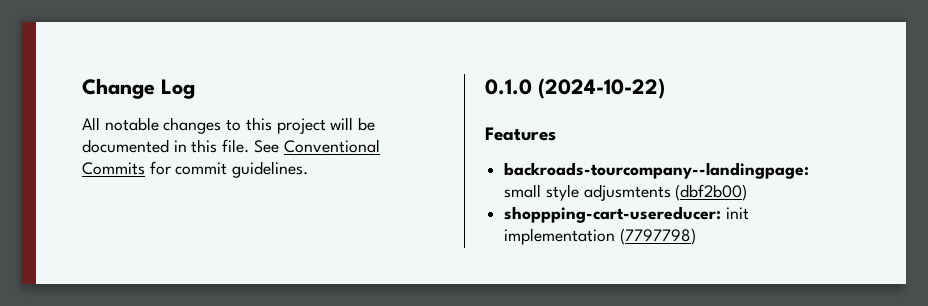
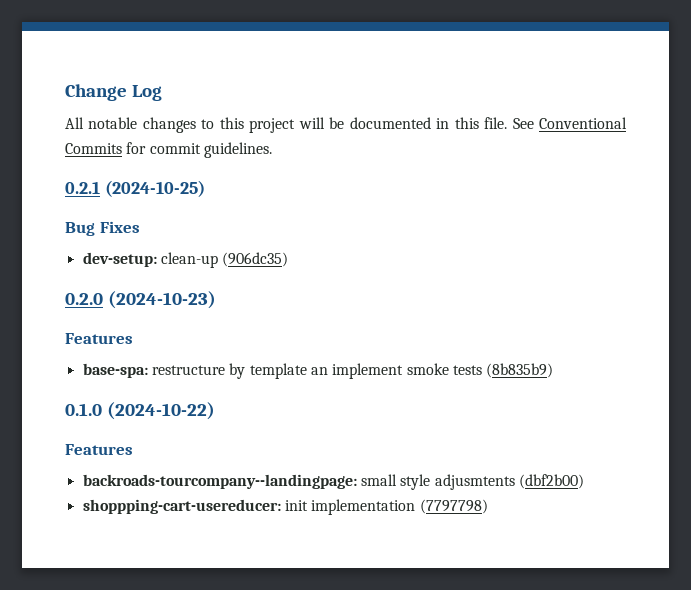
(309, 169) none -> [65,180,205,197] [65,221,140,236] [82,252,289,268] [65,291,216,309] [65,333,133,344] [82,363,554,379] // 0.2.1 (2024-10-25) // Bug Fixes // dev-setup: clean-up (906dc35) // 0.2.0 (2024-10-23) // Features // base-spa: restructure by template an implement smoke tests (8b835b9)

